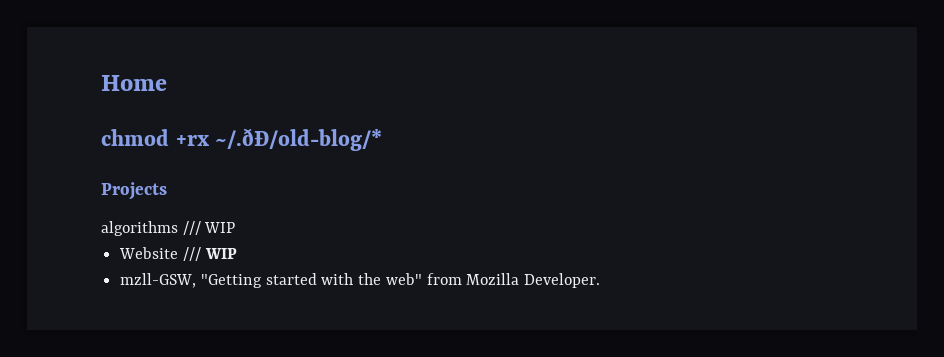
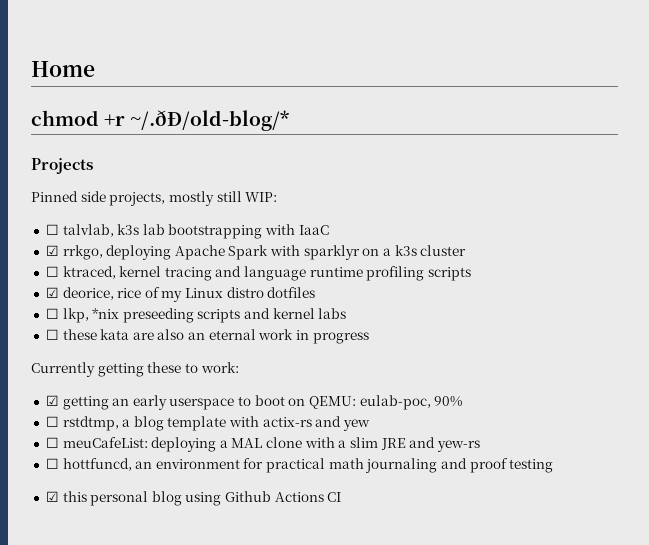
[175,135,209,146] +rx -> [104,114,126,126] +r
[101,221,236,236] [119,247,237,261] [120,273,601,288] algorithms /// WIP // Website /// WIP // mzll-GSW, "Getting started with the web" from Mozilla Developer. -> [31,191,278,206] [45,224,329,239] [45,245,467,260] [45,266,472,281] [45,287,316,302] [45,308,347,323] [45,329,369,344] [31,362,239,377] [45,395,463,410] [45,416,371,431] [45,437,480,452] [45,458,554,473] [45,491,342,506] Pinned side projects, mostly still WIP: // ☐ talvlab, k3s lab bootstrapping with IaaC // ☑ rrkgo, deploying Apache Spark with sparklyr on a k3s cluster // ☐ ktraced, kernel tracing and language runtime profiling scripts // ☑ deorice, rice of my Linux distro dotfiles // ☐ lkp, *nix preseeding scripts and kernel labs // ☐ these kata are also an eternal work in progress // Currently getting these to work: // ☑ getting an early userspace to boot on QEMU: eulab-poc, 90% // ☐ rstdtmp, a blog template with actix-rs and yew // ☐ meuCafeList: deploying a MAL clone with a slim JRE and yew-rs // ☐ hottfuncd, an environment for practical math journaling and proof testing // ☑ this personal blog using Github Actions CI

